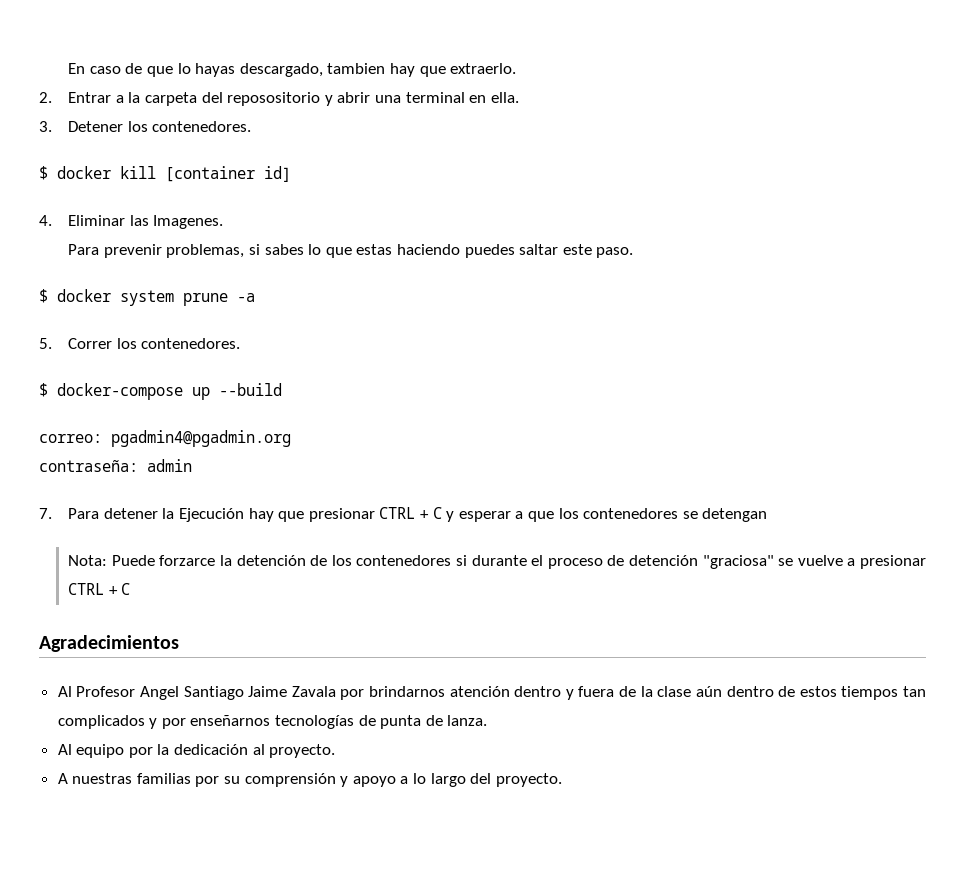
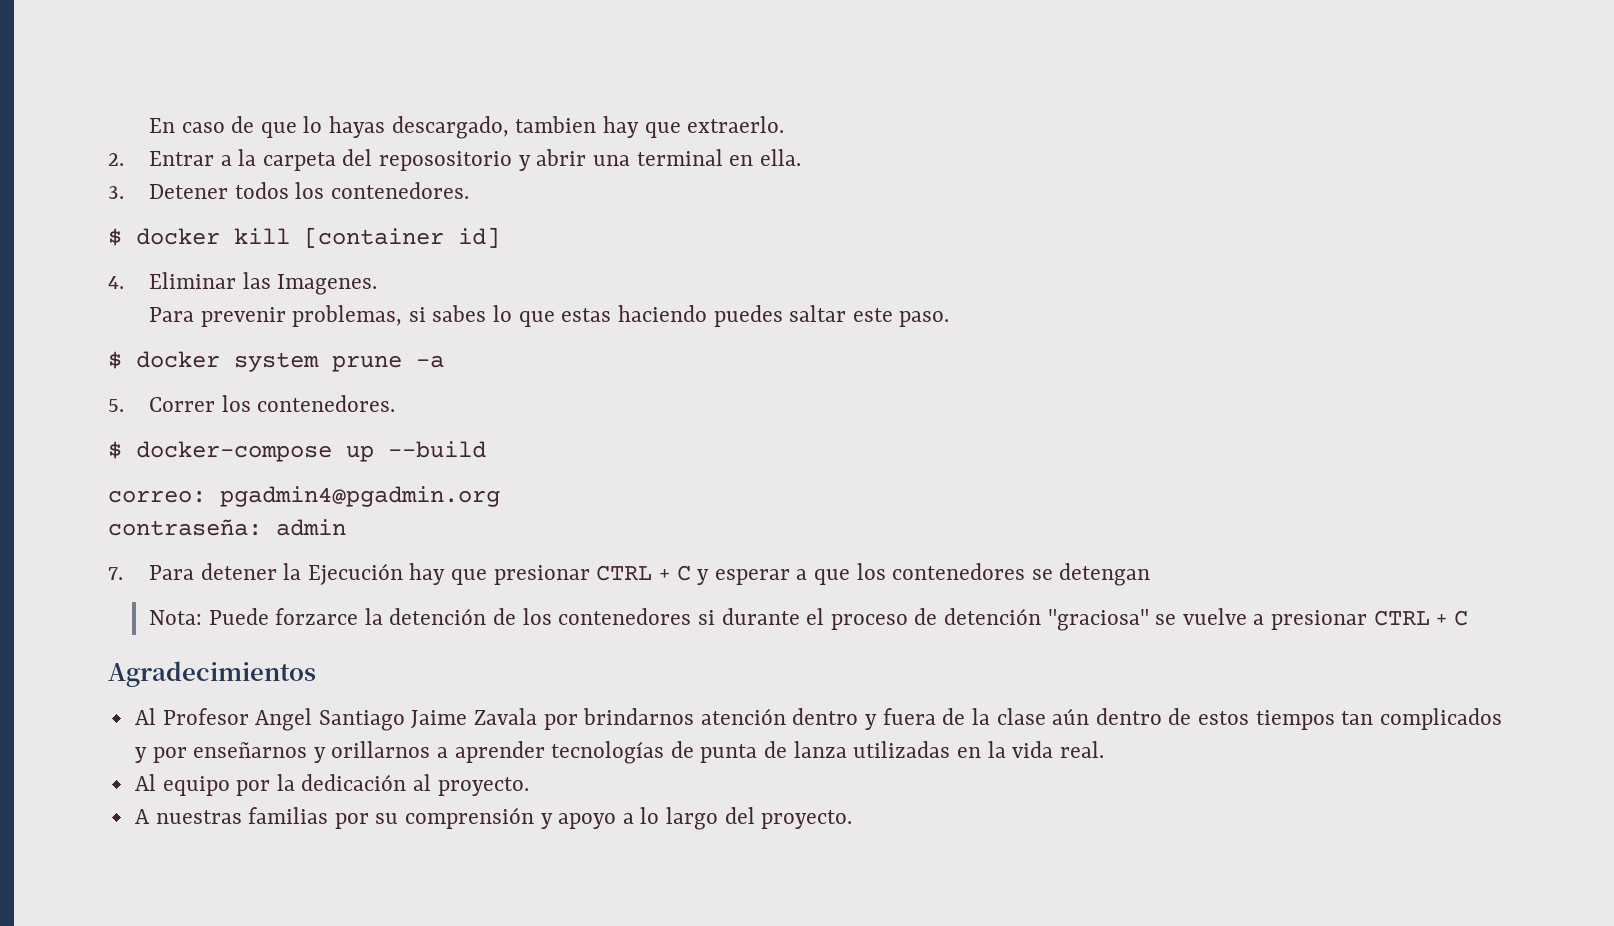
(124, 126) none -> [234,182,289,199] todos
[275,715,488,729] tecnologías de punta de lanza. -> [313,741,1104,764] y orillarnos a aprender tecnologías de punta de lanza utilizadas en la vida real.

